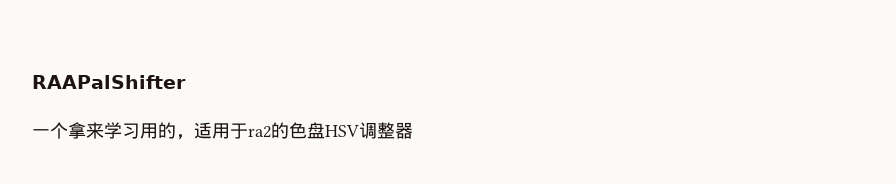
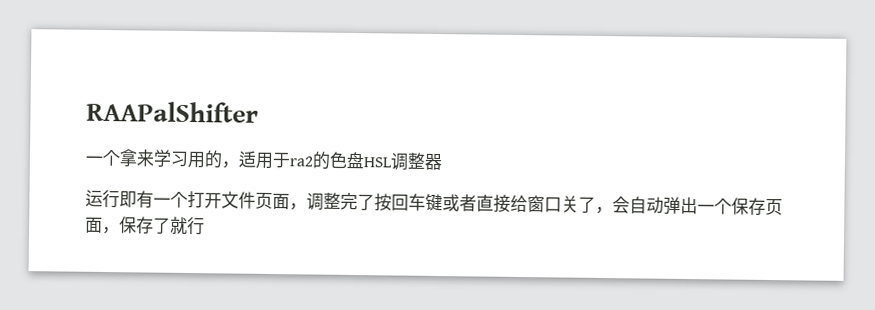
[325,125,359,137] HSV -> [363,157,392,168] HSL
(413, 130) none -> [85,189,783,216] [85,216,205,236] // 运行即有一个打开文件页面，调整完了按回车键或者直接给窗口关了，会自动弹出一个保存页面，保存了就行

